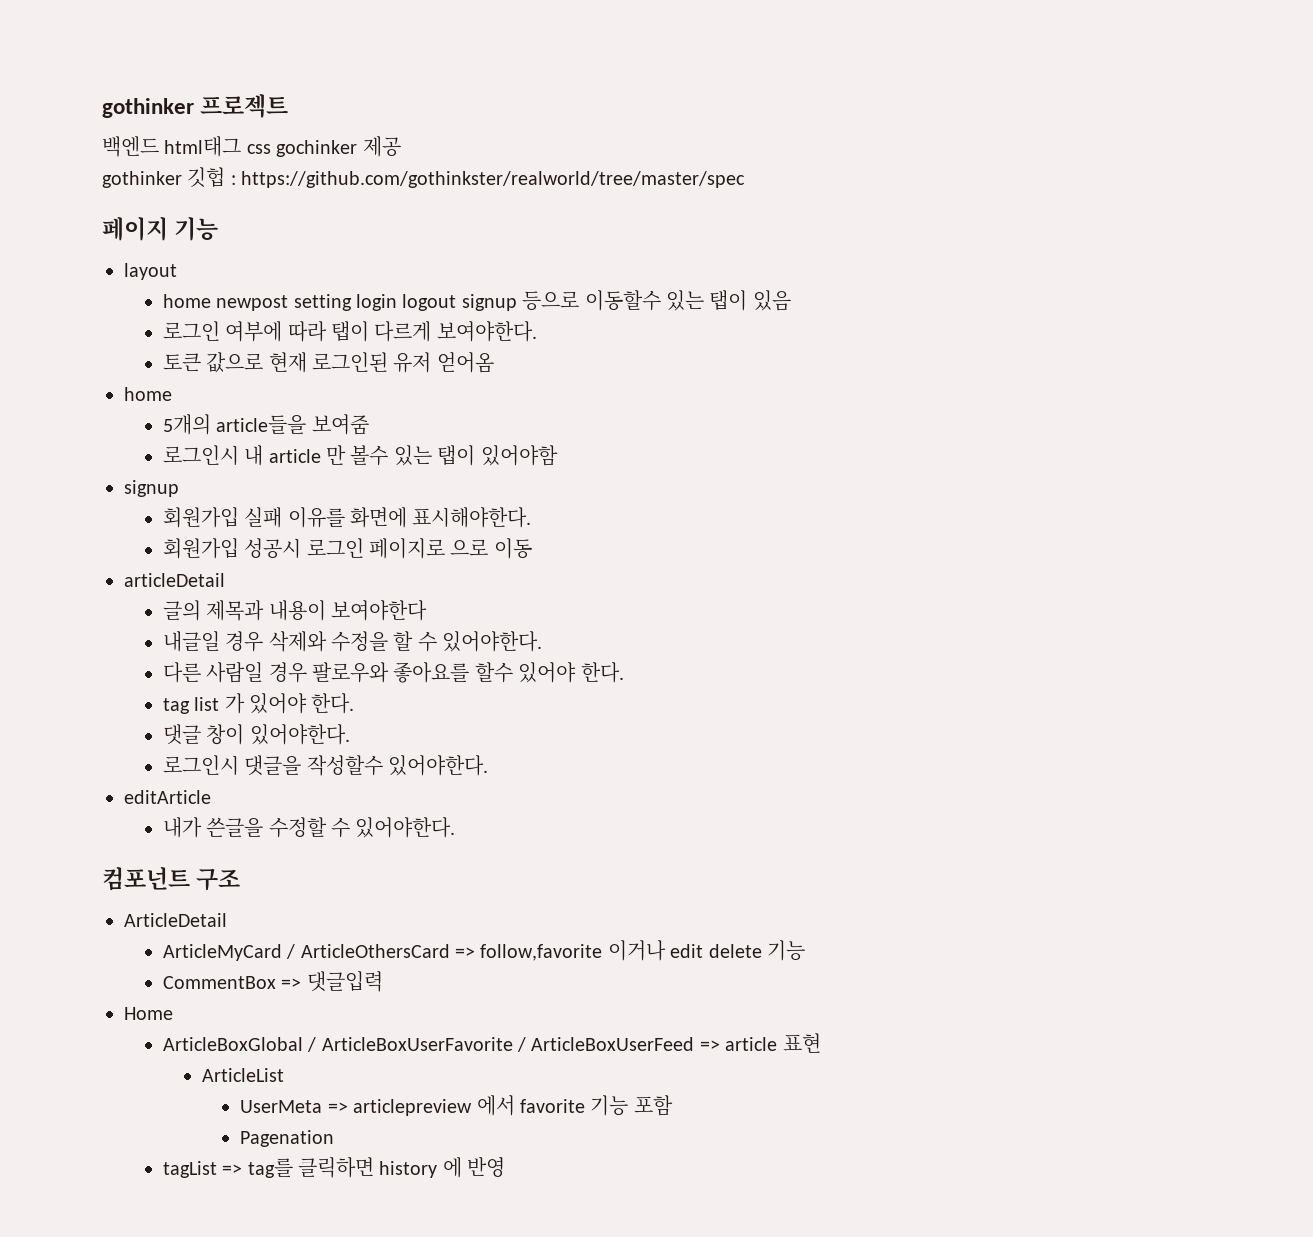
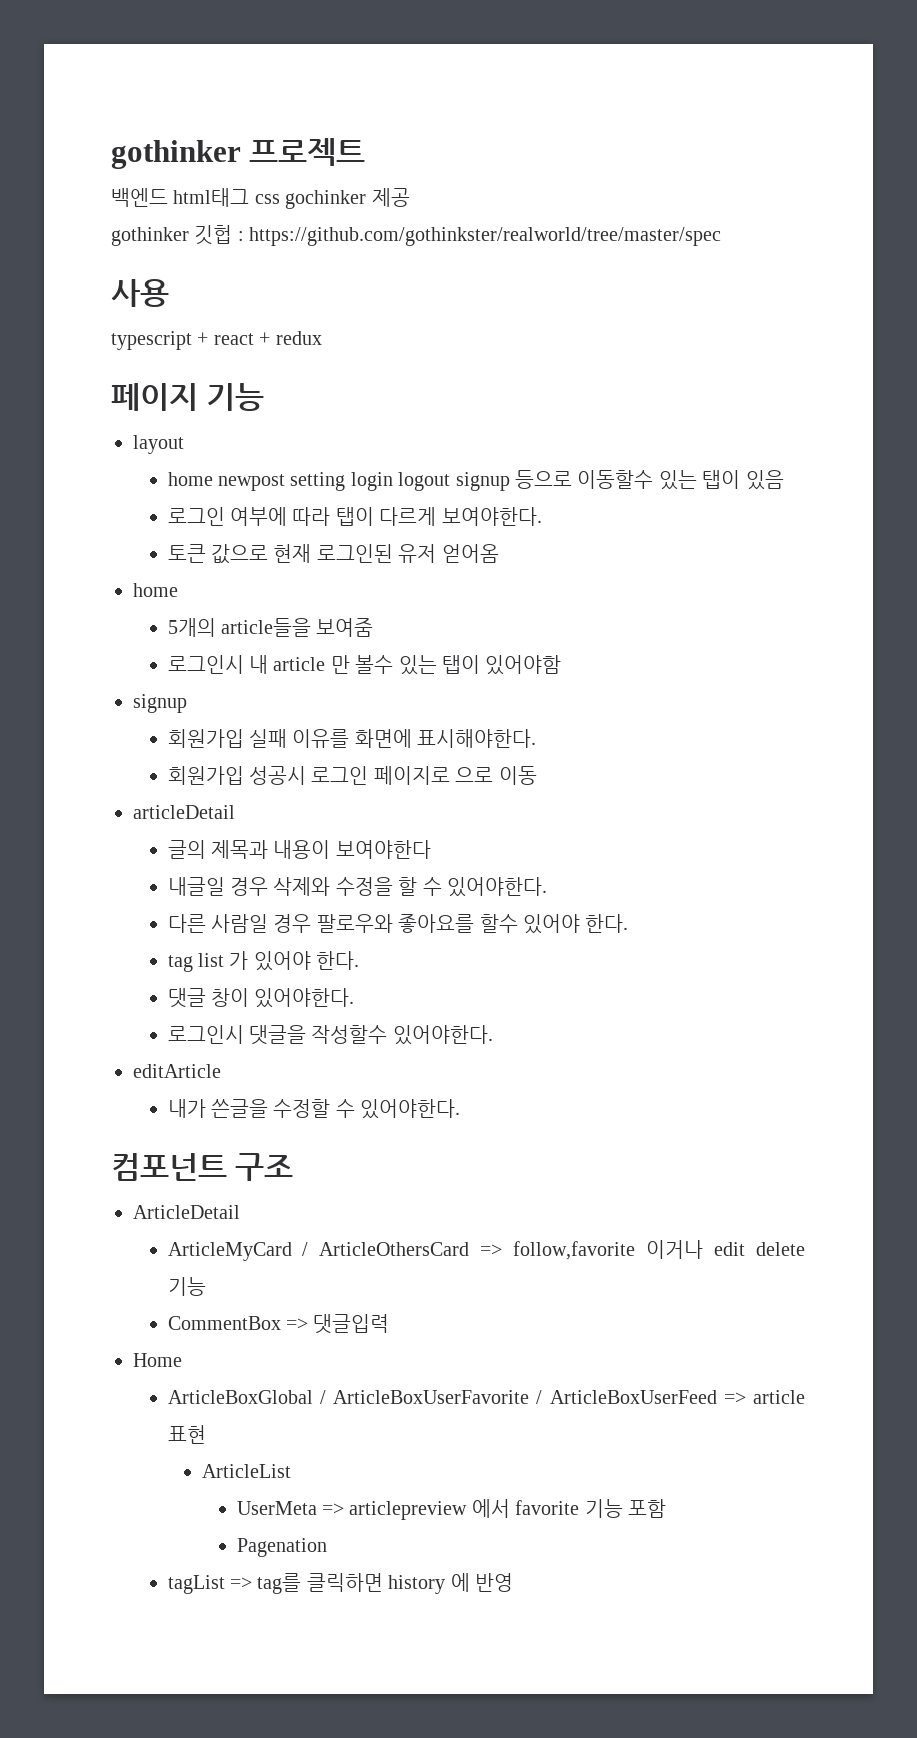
(746, 179) none -> [111,279,169,307] [111,331,322,350] // 사용 // typescript + react + redux

